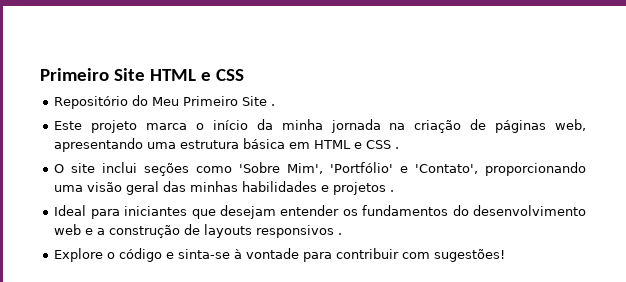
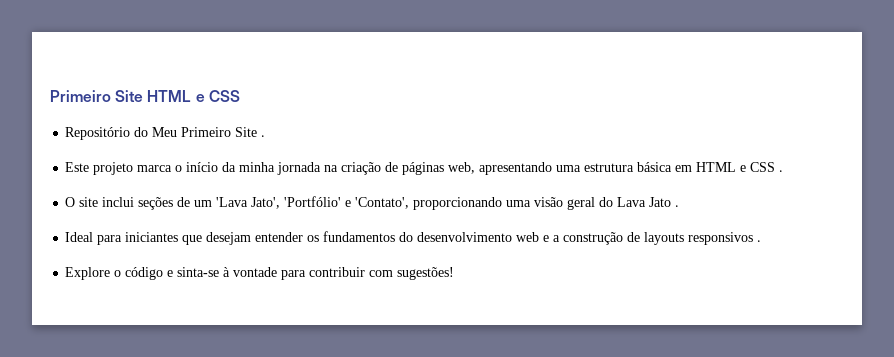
[196,162,324,174] como 'Sobre Mim', -> [177,197,281,209] de um 'Lava Jato',
[163,181,387,195] das minhas habilidades e projetos -> [599,197,672,207] do Lava Jato

